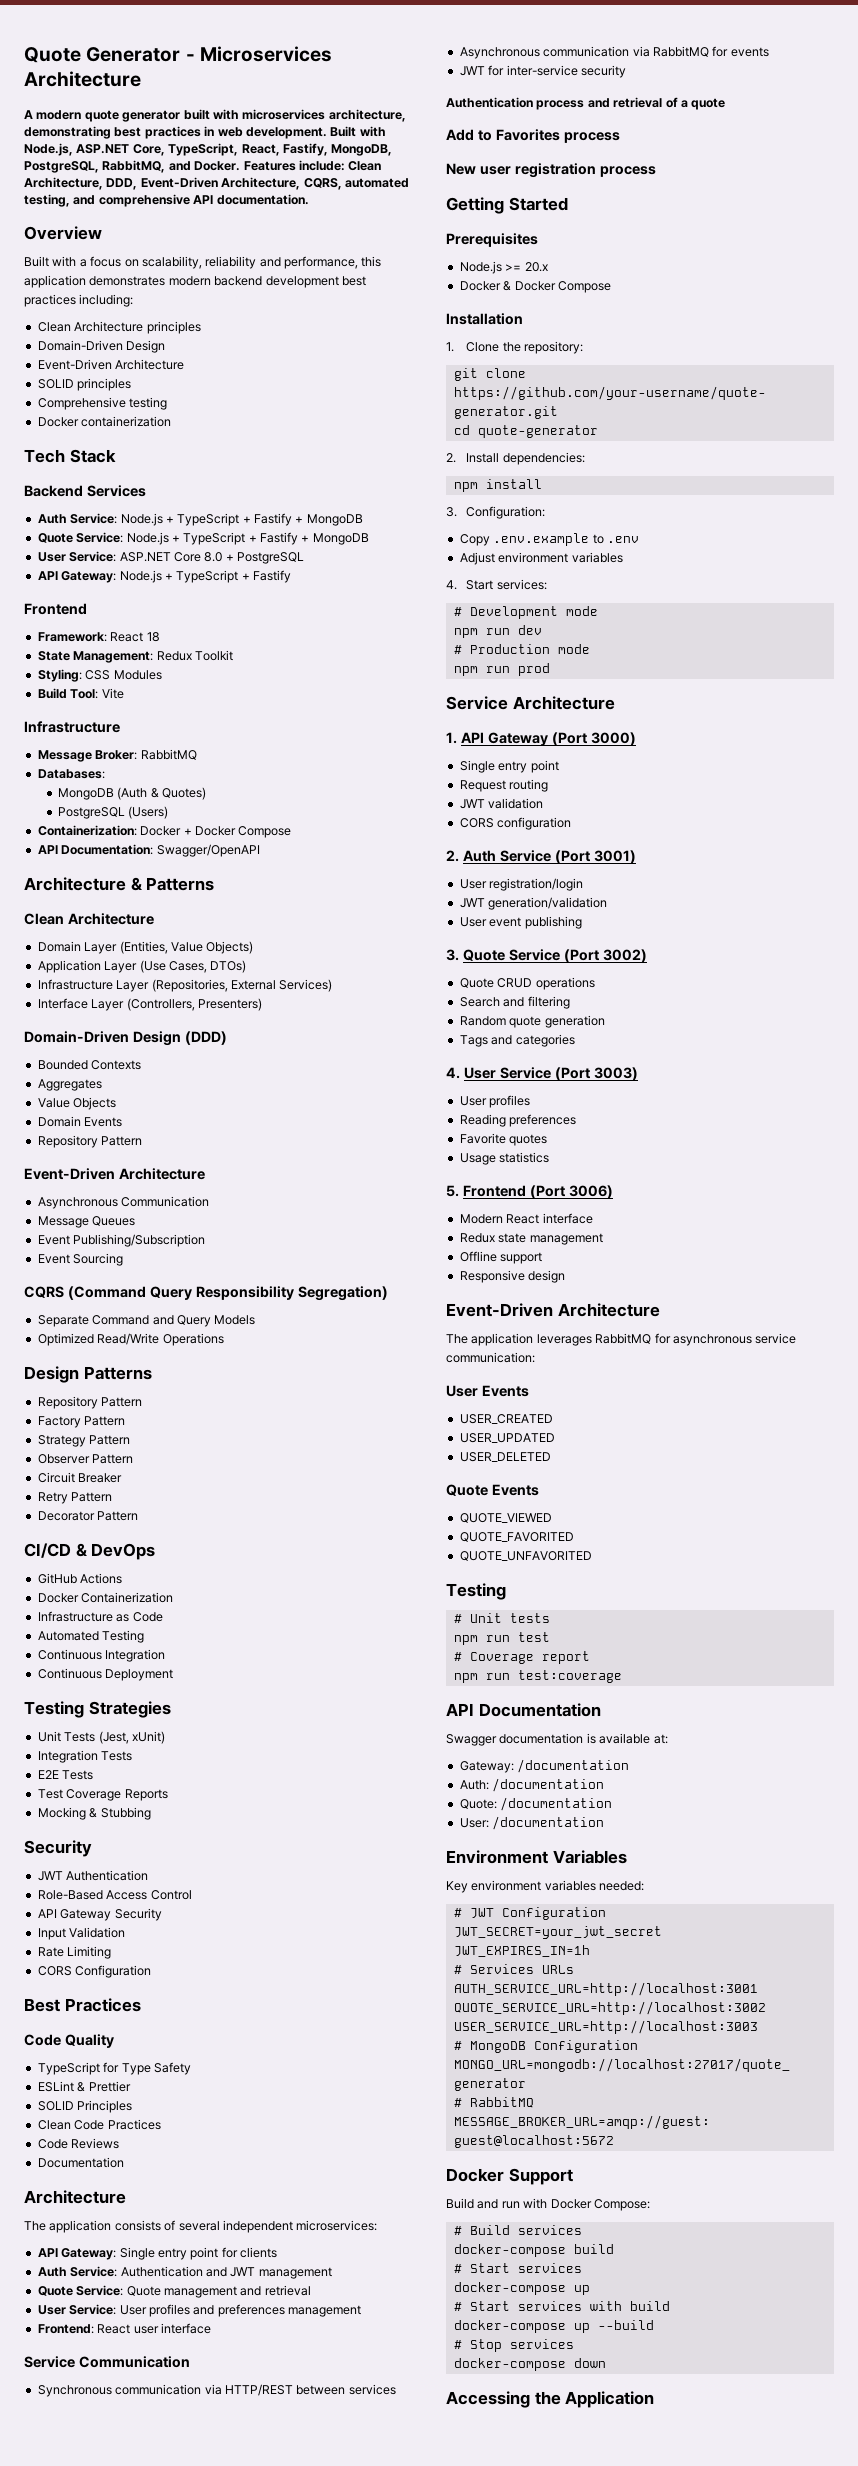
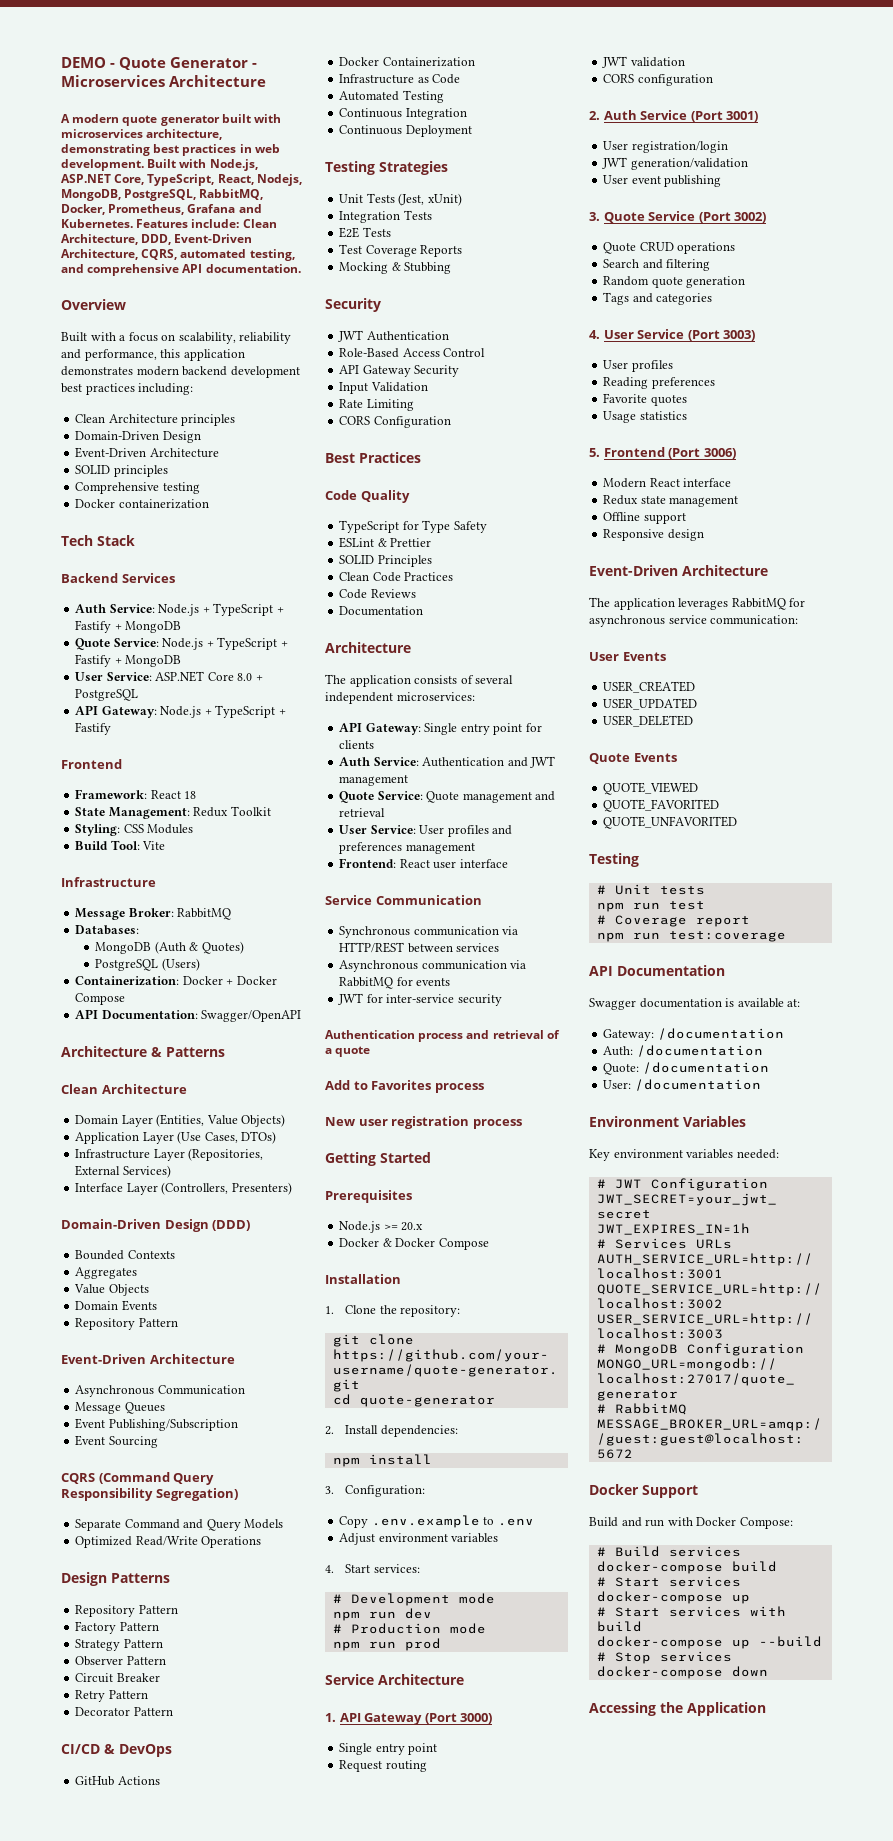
(24, 55) none -> [61,57,116,68] DEMO -
[282,143,328,156] Fastify, -> [256,174,302,186] Nodejs,
[168,161,241,171] and Docker. -> [61,204,262,215] [61,219,133,228] Docker, Prometheus, Grafana and Kubernetes.

